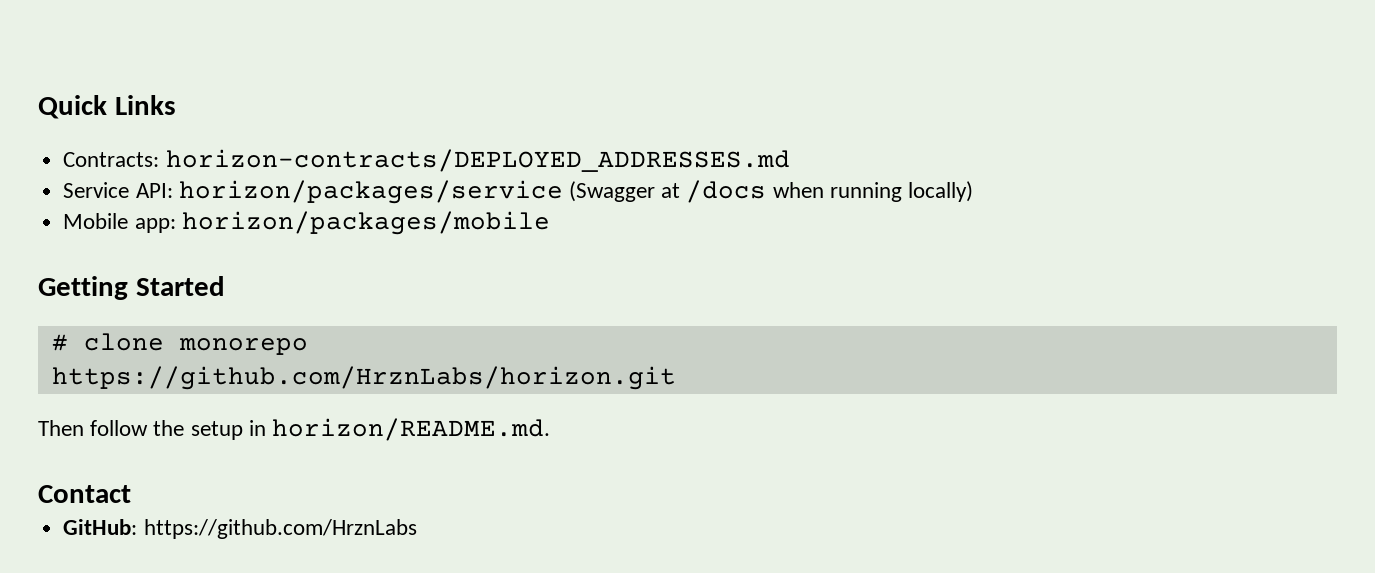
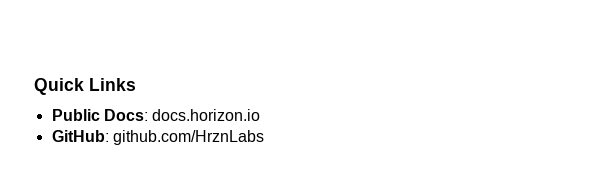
[63,149,790,172] [63,180,973,204] [63,211,550,235] [38,276,225,300] [51,333,308,355] [51,366,676,390] [38,418,551,441] [38,485,131,503] Contracts: horizon-contracts/DEPLOYED_ADDRESSES.md // Service API: horizon/packages/service (Swagger at /docs when running locally) // Mobile app: horizon/packages/mobile // Getting Started // # clone monorepo // https://github.com/HrznLabs/horizon.git // Then follow the setup in horizon/README.md. // Contact -> [51,109,261,121] Public Docs: docs.horizon.io
[143,519,417,539] https://github.com/HrznLabs -> [112,130,264,145] github.com/HrznLabs

